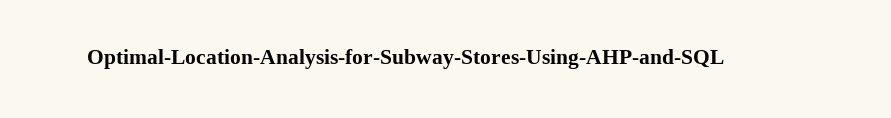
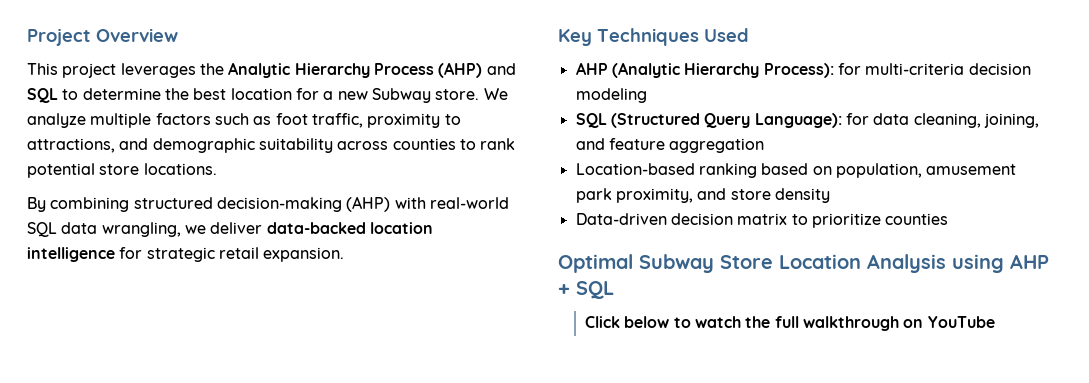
[87,49,724,69] Optimal-Location-Analysis-for-Subway-Stores-Using-AHP-and-SQL -> [27,28,178,46] [27,62,516,78] [27,88,508,103] [27,113,461,128] [27,138,516,153] [27,163,217,178] [27,196,509,212] [27,222,433,237] [27,247,345,262] [558,28,749,46] [575,62,1031,78] [575,88,647,103] [575,113,1039,128] [575,138,765,153] [575,163,1017,178] [575,188,830,203] [575,213,949,228] [558,254,1049,273] [558,281,614,299] [584,316,995,331] Project Overview // This project leverages the Analytic Hierarchy Process (AHP) and SQL to determine the best location for a new Subway store. We analyze multiple factors such as foot traffic, proximity to attractions, and demographic suitability across counties to rank potential store locations. // By combining structured decision-making (AHP) with real-world SQL data wrangling, we deliver data-backed location intelligence for strategic retail expansion. // Key Techniques Used // AHP (Analytic Hierarchy Process): for multi-criteria decision modeling // SQL (Structured Query Language): for data cleaning, joining, and feature aggregation // Location-based ranking based on population, amusement park proximity, and store density // Data-driven decision matrix to prioritize counties // Optimal Subway Store Location Analysis using AHP + SQL // Click below to watch the full walkthrough on YouTube

